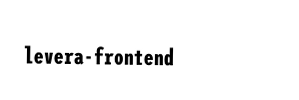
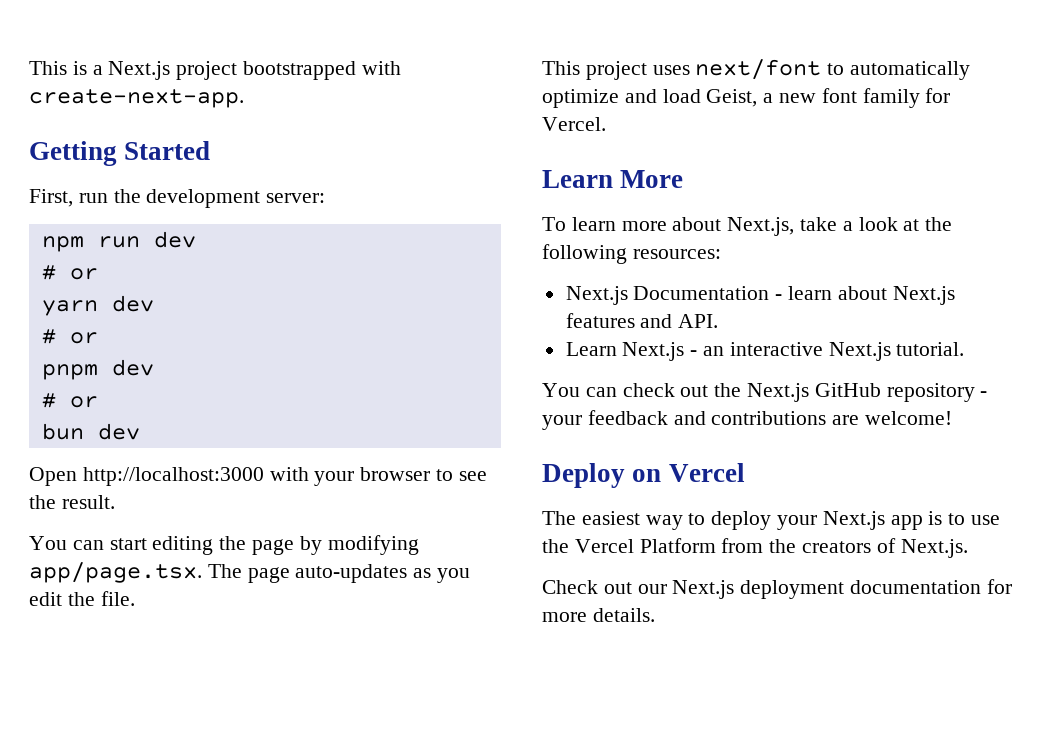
[23,45,175,67] levera-frontend -> [29,61,401,80] [29,89,244,108] [29,141,211,166] [29,189,326,208] [41,231,196,252] [41,265,98,280] [41,295,154,316] [41,329,98,344] [41,359,154,380] [41,393,98,408] [41,423,140,440] [29,467,487,486] [29,495,115,509] [29,535,419,555] [29,562,471,583] [29,591,135,606] [542,59,971,80] [542,88,951,108] [542,117,606,131] [542,170,684,188] [542,217,953,236] [542,244,721,264] [565,286,955,305] [565,313,719,328] [565,342,965,361] [542,383,988,402] [542,410,953,430] [542,463,745,488] [542,511,1001,530] [542,538,968,558] [542,579,1012,599] [542,608,655,622] This is a Next.js project bootstrapped with create-next-app. // Getting Started // First, run the development server: // npm run dev // # or // yarn dev // # or // pnpm dev // # or // bun dev // Open http://localhost:3000 with your browser to see the result. // You can start editing the page by modifying app/page.tsx. The page auto-updates as you edit the file. // This project uses next/font to automatically optimize and load Geist, a new font family for Vercel. // Learn More // To learn more about Next.js, take a look at the following resources: // Next.js Documentation - learn about Next.js features and API. // Learn Next.js - an interactive Next.js tutorial. // You can check out the Next.js GitHub repository - your feedback and contributions are welcome! // Deploy on Vercel // The easiest way to deploy your Next.js app is to use the Vercel Platform from the creators of Next.js. // Check out our Next.js deployment documentation for more details.

